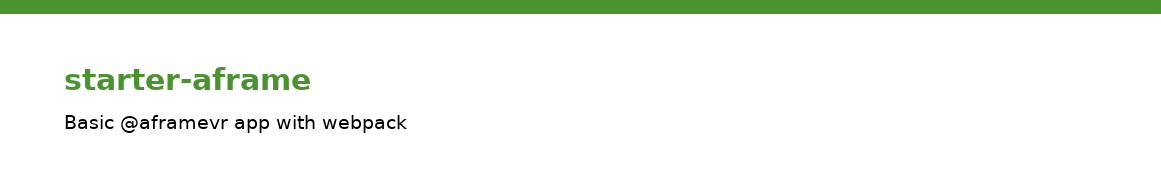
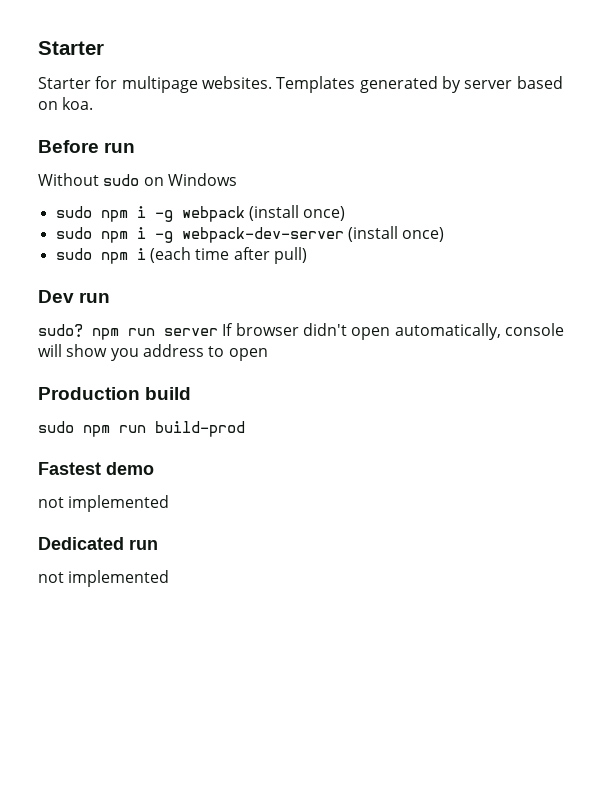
[64,67,311,90] [64,115,407,133] starter-aframe // Basic @aframevr app with webpack -> [38,41,104,55] [38,76,563,93] [38,97,94,110] [38,140,136,153] [38,173,237,186] [55,205,346,222] [55,226,445,243] [55,247,307,264] [38,290,111,303] [38,323,564,340] [38,344,268,361] [38,387,192,400] [38,421,245,437] [38,462,154,475] [38,495,170,512] [38,537,158,550] [38,570,170,587] Starter // Starter for multipage websites. Templates generated by server based on koa. // Before run // Without sudo on Windows // sudo npm i -g webpack (install once) // sudo npm i -g webpack-dev-server (install once) // sudo npm i (each time after pull) // Dev run // sudo? npm run server If browser didn't open automatically, console will show you address to open // Production build // sudo npm run build-prod // Fastest demo // not implemented // Dedicated run // not implemented

